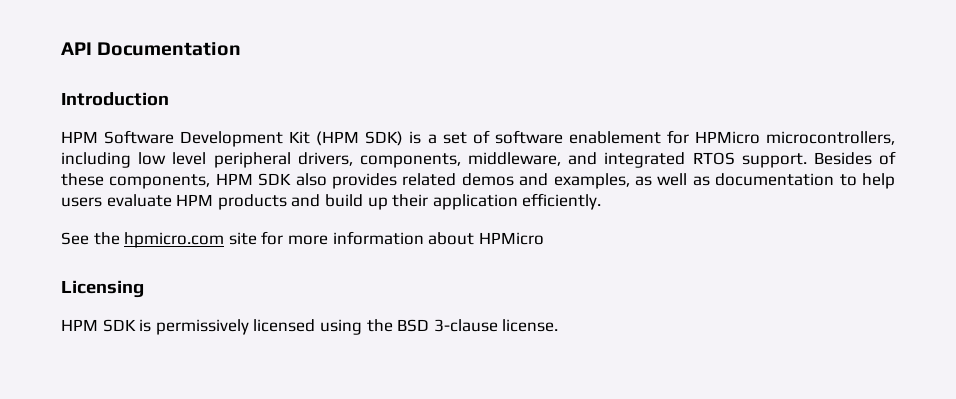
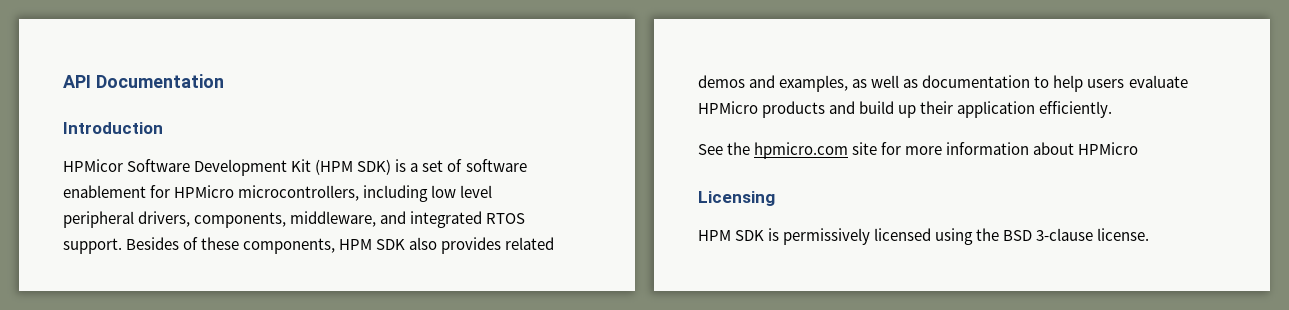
[61,131,98,143] HPM -> [63,159,123,172] HPMicor
[176,194,214,206] HPM -> [698,101,758,114] HPMicro

